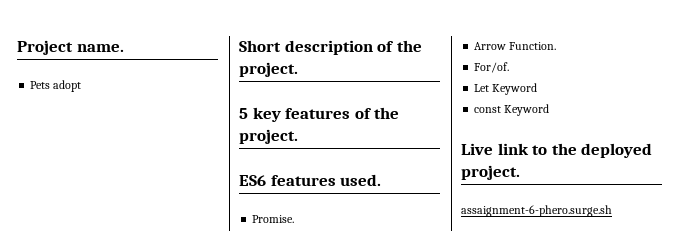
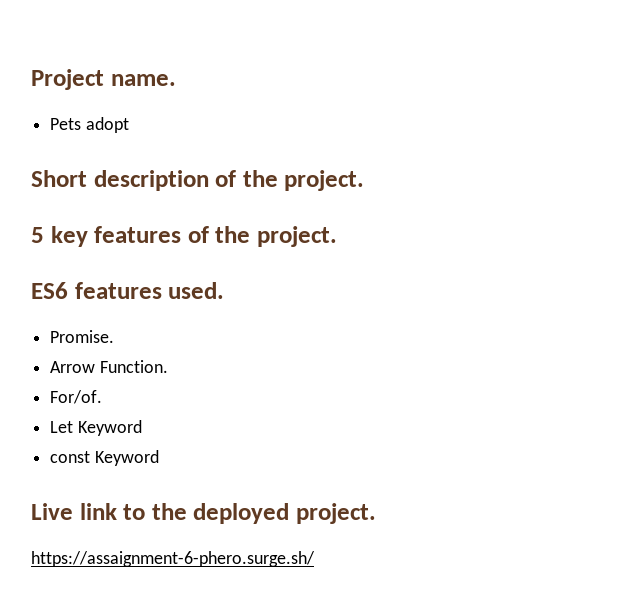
[461,205,612,217] assaignment-6-phero.surge.sh -> [31,551,315,567] https://assaignment-6-phero.surge.sh/

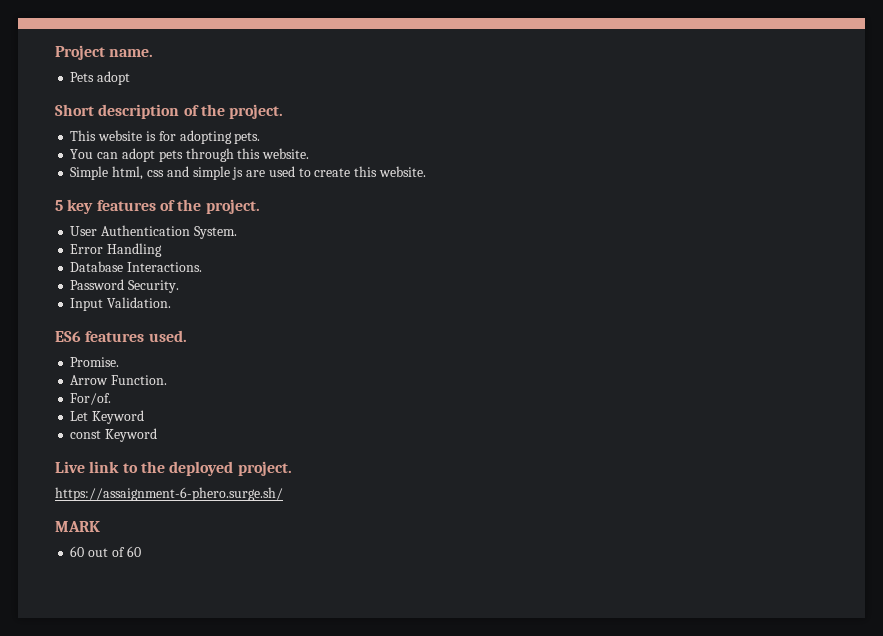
(365, 180) none -> [70,130,261,144] [70,148,310,162] [70,166,426,180] // This website is for adopting pets. // You can adopt pets through this website. // Simple html, css and simple js are used to create this website.
(338, 236) none -> [70,225,237,239] [70,243,163,257] [70,261,203,272] [70,279,180,293] [70,297,172,311] // User Authentication System. // Error Handling // Database Interactions. // Password Security. // Input Validation.
(315, 559) none -> [55,521,100,532] [70,546,141,557] // MARK // 60 out of 60

